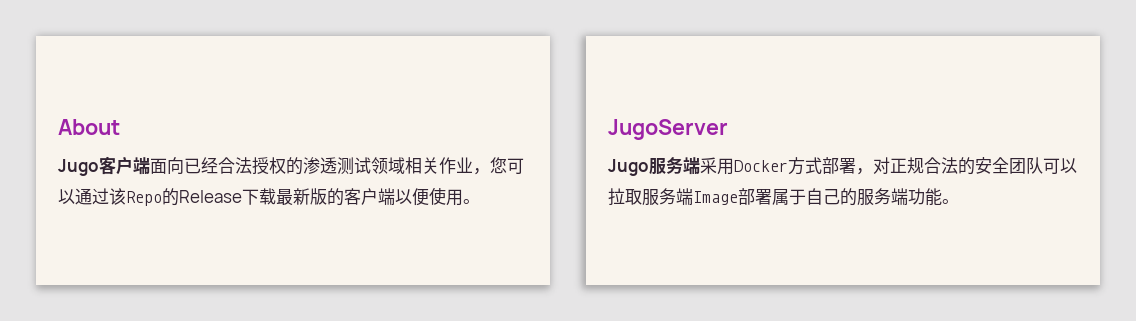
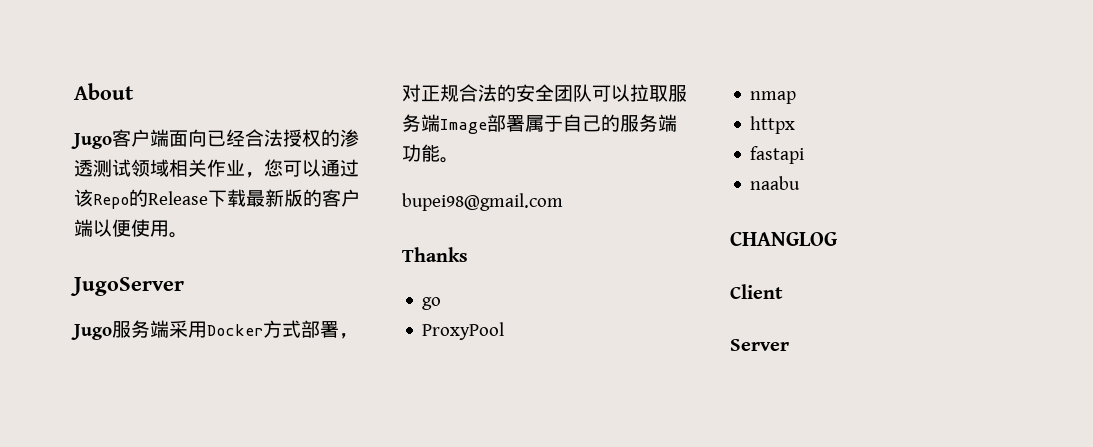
(959, 201) none -> [402,193,563,211] [402,247,468,262] [422,297,442,310] [422,322,505,340] [750,91,797,104] [750,116,796,134] [750,146,805,164] [750,176,801,190] [730,231,837,246] [730,284,783,299] [730,339,789,351] // bupei98@gmail.com // Thanks // go // ProxyPool // nmap // httpx // fastapi // naabu // CHANGLOG // Client // Server

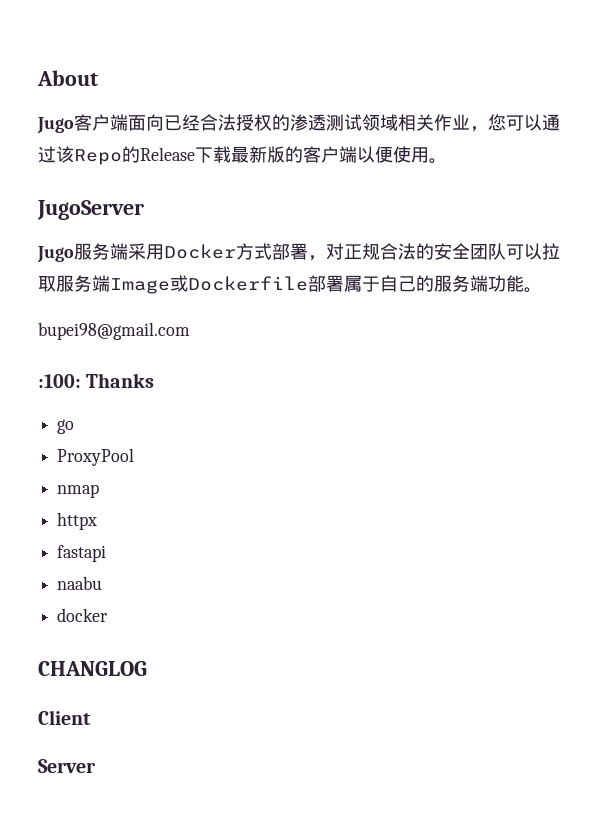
(487, 126) none -> [170,275,308,292] 或Dockerfile
(563, 202) none -> [38,374,81,388] :100:
(801, 183) none -> [57,608,109,622] // docker

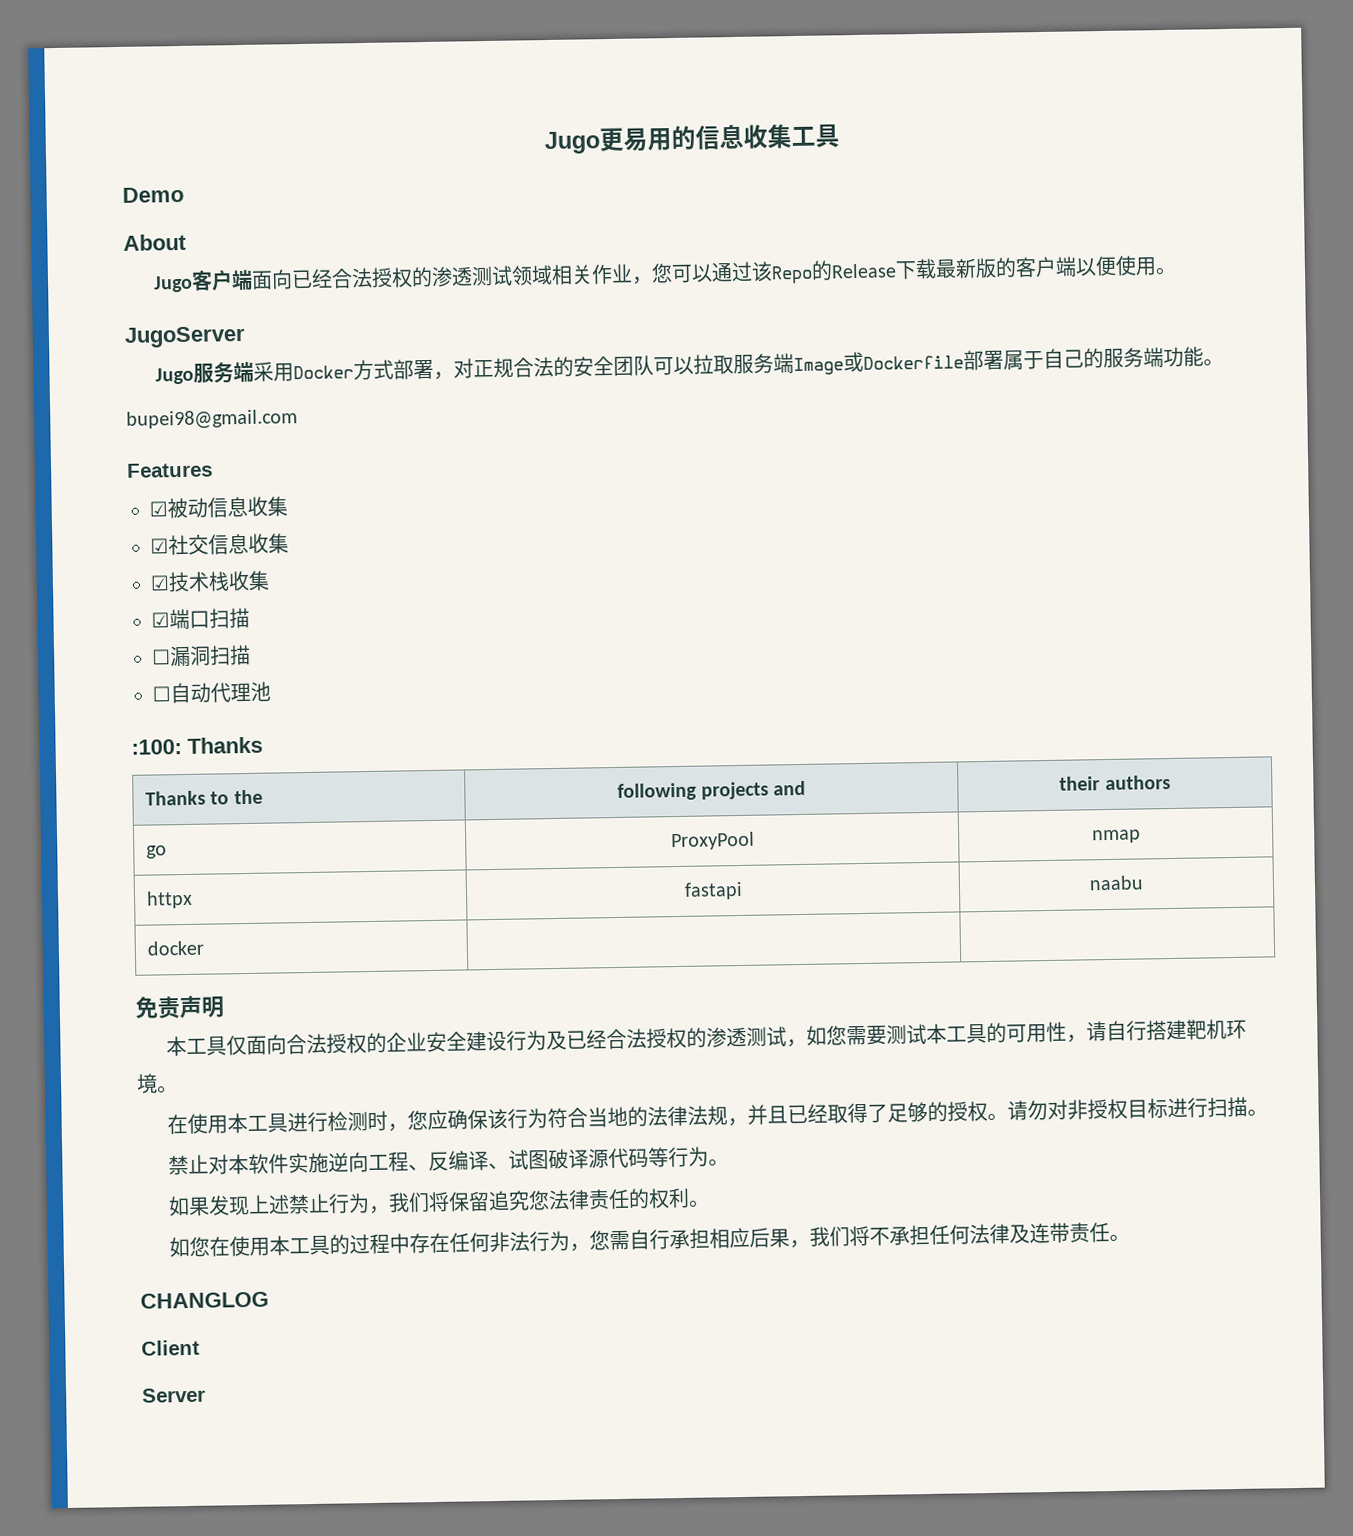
(37, 78) none -> [543,123,840,155] [122,186,184,203] Jugo更易用的信息收集工具 // Demo //
[38,373,155,388] [57,419,75,434] [57,448,135,466] [57,484,100,498] [57,512,98,530] [57,545,107,562] [57,576,103,590] [57,608,109,622] :100: Thanks // go // ProxyPool // nmap // httpx // fastapi // naabu // docker -> [126,462,213,478] [149,496,288,519] [150,533,289,556] [150,570,270,593] [151,607,250,630] [152,644,251,667] [152,681,271,704] [131,736,263,755] [144,789,263,806] [617,780,806,801] [1059,774,1171,791] [145,845,167,859] [670,831,755,851] [1091,829,1141,844] [145,890,193,909] [683,881,743,900] [1089,875,1144,891] [146,940,204,956] [135,995,224,1019] [166,1019,1248,1057] [136,1073,178,1094] [167,1096,1269,1135] [168,1146,730,1176] [168,1187,711,1217] [169,1222,1131,1258] Features // ☑被动信息收集 // ☑社交信息收集 // ☑技术栈收集 // ☑端口扫描 // ☐漏洞扫描 // ☐自动代理池 // :100: Thanks // Thanks to the | following projects and | their authors // go | ProxyPool | nmap // httpx | fastapi | naabu // docker | | // 免责声明 // 本工具仅面向合法授权的企业安全建设行为及已经合法授权的渗透测试，如您需要测试本工具的可用性，请自行搭建靶机环境。 // 在使用本工具进行检测时，您应确保该行为符合当地的法律法规，并且已经取得了足够的授权。请勿对非授权目标进行扫描。 // 禁止对本软件实施逆向工程、反编译、试图破译源代码等行为。 // 如果发现上述禁止行为，我们将保留追究您法律责任的权利。 // 如您在使用本工具的过程中存在任何非法行为，您需自行承担相应后果，我们将不承担任何法律及连带责任。

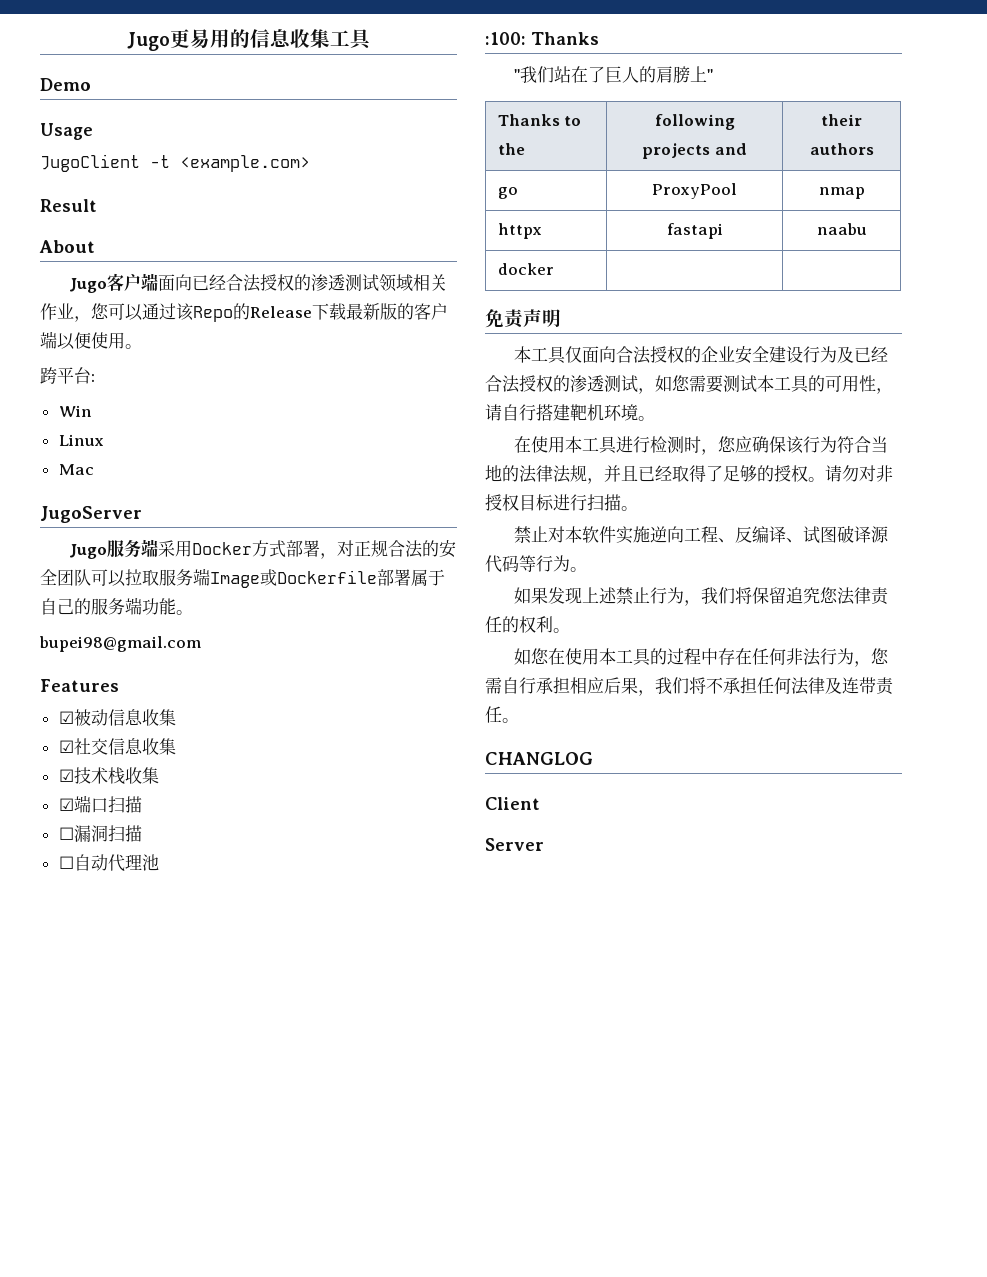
(184, 194) none -> [40,123,93,140] [40,154,310,172] [40,199,97,212] // Usage // JugoClient -t <example.com> // Result
(1178, 271) none -> [40,367,95,384] [58,405,92,417] [58,434,104,446] [58,464,94,475] // 跨平台: // Win // Linux // Mac
(263, 745) none -> [514,66,714,83] // "我们站在了巨人的肩膀上"

